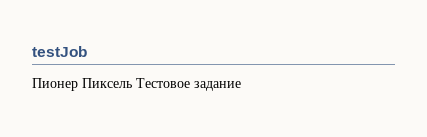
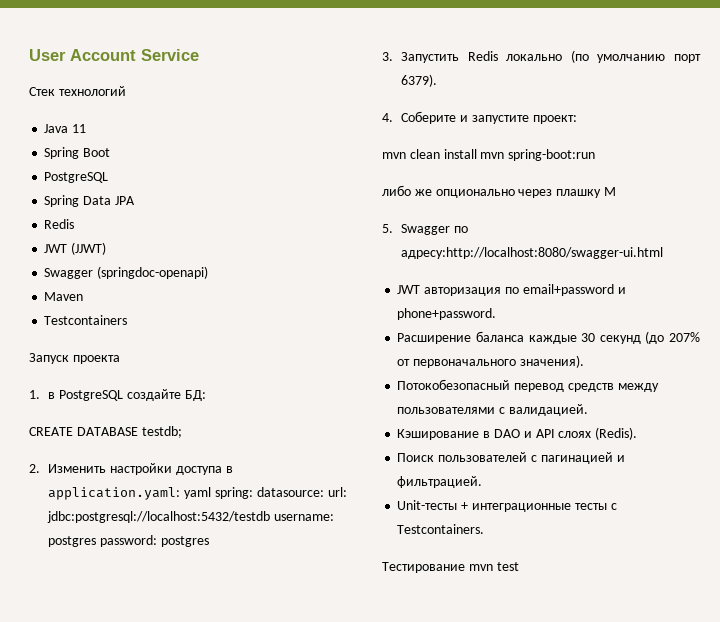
[32,46,87,57] [32,78,241,91] testJob // Пионер Пиксель Тестовое задание -> [29,49,199,61] [29,86,126,96] [44,124,87,133] [44,147,111,159] [44,172,109,183] [44,195,135,207] [44,219,75,229] [44,242,107,255] [44,266,209,279] [44,292,84,301] [44,315,128,325] [29,353,120,364] [29,389,206,401] [29,426,182,438] [29,463,233,475] [48,487,347,500] [47,511,334,523] [48,535,209,547] [382,50,701,63] [401,74,438,87] [382,111,577,124] [382,149,596,161] [382,185,616,198] [382,224,468,235] [401,247,664,259] [397,284,626,296] [397,308,497,320] [397,331,700,344] [397,355,584,368] [397,379,659,392] [397,404,588,416] [397,427,638,440] [397,452,625,464] [397,476,483,488] [397,500,617,512] [397,524,485,534] [382,562,519,573] User Account Service // Стек технологий // Java 11 // Spring Boot // PostgreSQL // Spring Data JPA // Redis // JWT (JJWT) // Swagger (springdoc-openapi) // Maven // Testcontainers // Запуск проекта // 1. в PostgreSQL создайте БД: // CREATE DATABASE testdb; // 2. Изменить настройки доступа в application.yaml: yaml spring: datasource: url: jdbc:postgresql://localhost:5432/testdb username: postgres password: postgres // 3. Запустить Redis локально (по умолчанию порт 6379). // 4. Соберите и запустите проект: // mvn clean install mvn spring-boot:run // либо же опционально через плашку М // 5. Swagger по адресу:http://localhost:8080/swagger-ui.html // JWT авторизация по email+password и phone+password. // Расширение баланса каждые 30 секунд (до 207% от первоначального значения). // Потокобезопасный перевод средств между пользователями с валидацией. // Кэширование в DAO и API слоях (Redis). // Поиск пользователей с пагинацией и фильтрацией. // Unit-тесты + интеграционные тесты с Testcontainers. // Тестирование mvn test

